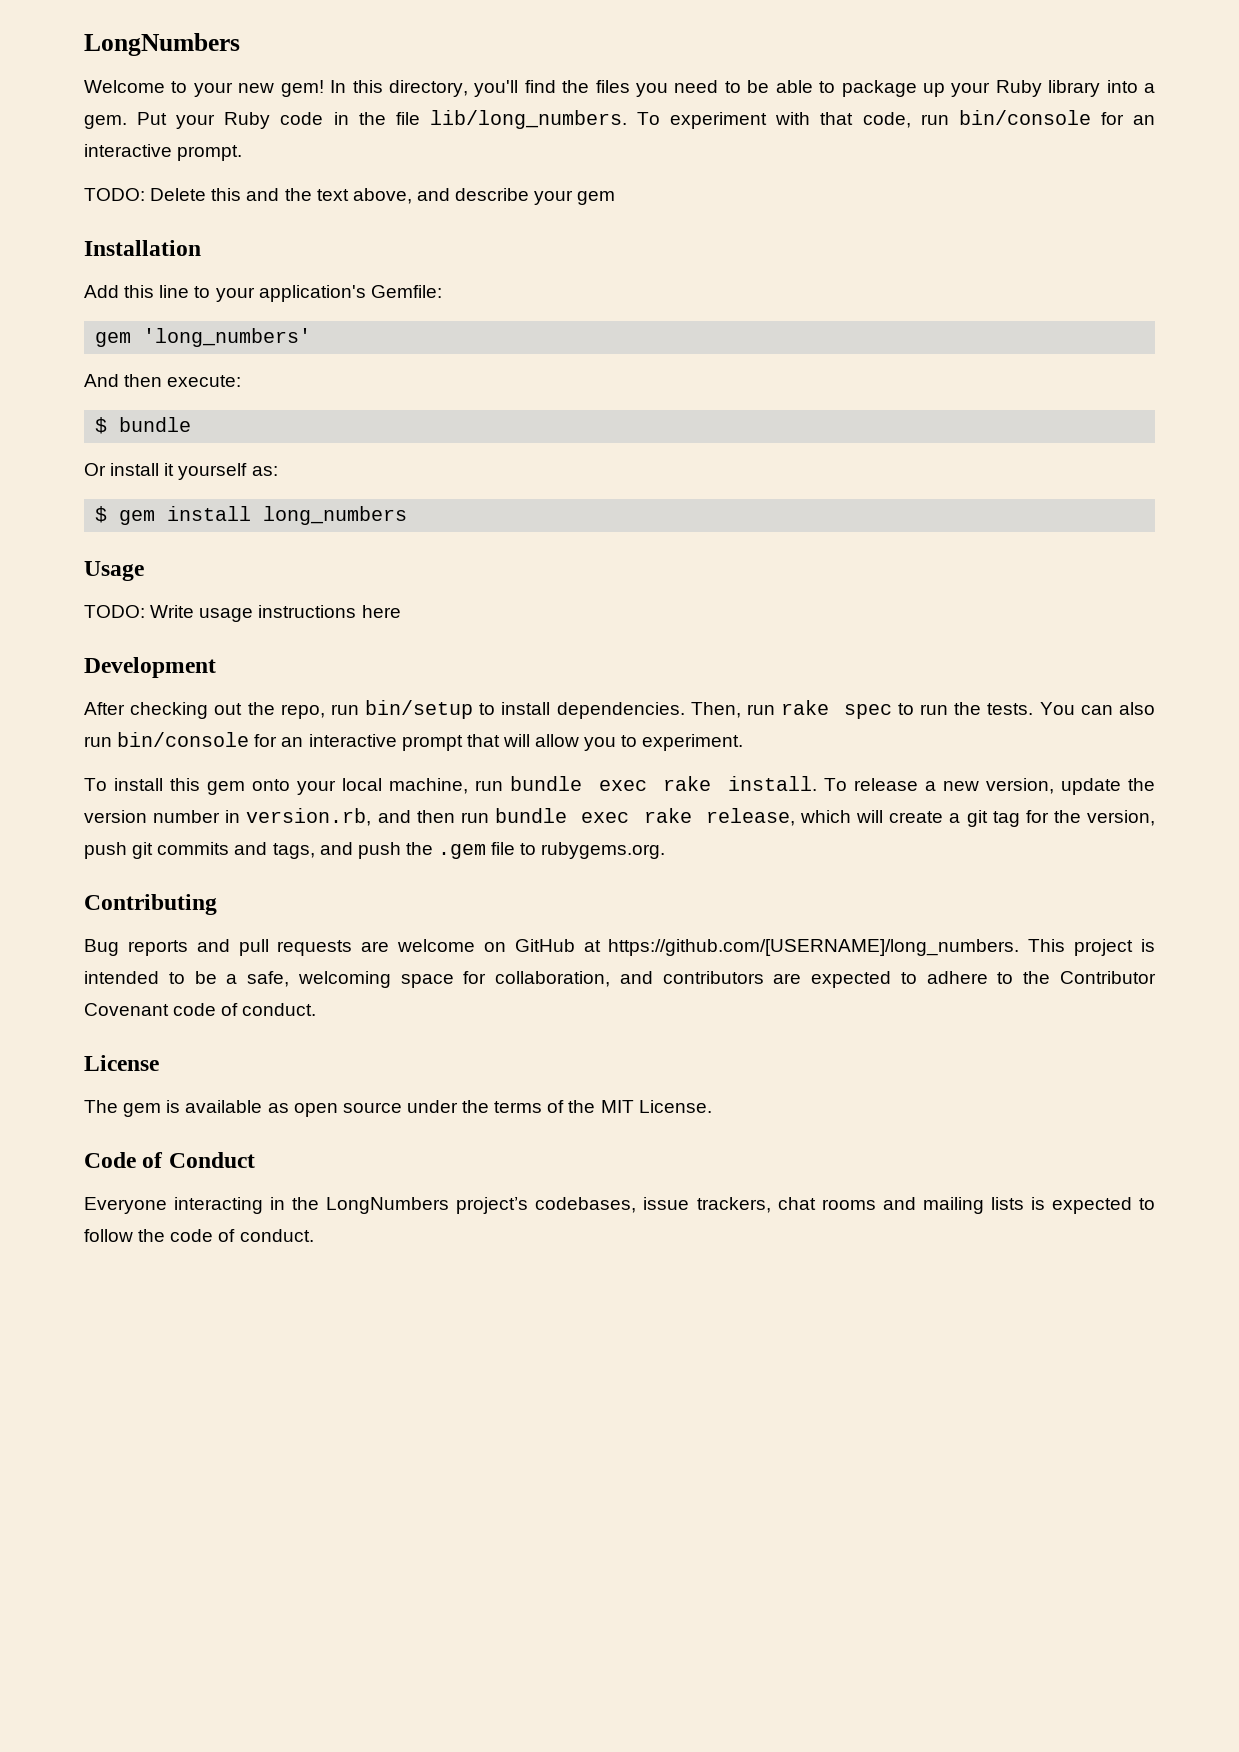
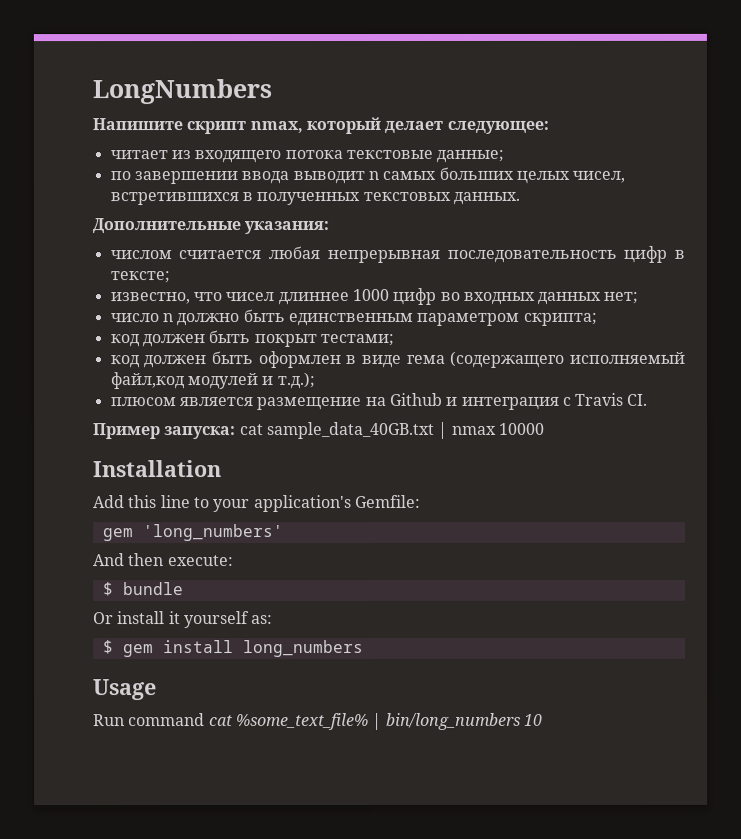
[84,80,1155,97] [84,110,1155,129] [84,144,243,161] [84,188,616,205] Welcome to your new gem! In this directory, you'll find the files you need to be able to package up your Ruby library into a gem. Put your Ruby code in the file lib/long_numbers. To experiment with that code, run bin/console for an interactive prompt. // TODO: Delete this and the text above, and describe your gem -> [92,116,549,135] [109,149,505,164] [109,166,626,185] [109,191,520,206] [92,218,330,235] [109,245,685,264] [109,271,170,284] [109,287,639,306] [109,309,597,327] [109,330,394,348] [109,350,686,369] [109,372,315,390] [109,392,648,411] [93,421,545,440] Напишите скрипт nmax, который делает следующее: // читает из входящего потока текстовые данные; // по завершении ввода выводит n самых больших целых чисел, встретившихся в полученных текстовых данных. // Дополнительные указания: // числом считается любая непрерывная последовательность цифр в тексте; // известно, что чисел длиннее 1000 цифр во входных данных нет; // число n должно быть единственным параметром скрипта; // код должен быть покрыт тестами; // код должен быть оформлен в виде гема (содержащего исполняемый файл,код модулей и т.д.); // плюсом является размещение на Github и интеграция с Travis CI. // Пример запуска: cat sample_data_40GB.txt | nmax 10000
[84,605,401,622] [84,657,216,678] [84,700,1155,719] [84,732,744,751] [84,776,1156,795] [84,808,1156,827] [84,842,666,859] [84,894,217,915] [84,939,1155,956] [84,971,1156,988] [84,1003,317,1016] [84,1055,159,1071] [84,1100,712,1117] [84,1152,255,1168] [84,1197,1155,1214] [84,1229,314,1242] TODO: Write usage instructions here // Development // After checking out the repo, run bin/setup to install dependencies. Then, run rake spec to run the tests. You can also run bin/console for an interactive prompt that will allow you to experiment. // To install this gem onto your local machine, run bundle exec rake install. To release a new version, update the version number in version.rb, and then run bundle exec rake release, which will create a git tag for the version, push git commits and tags, and push the .gem file to rubygems.org. // Contributing // Bug reports and pull requests are welcome on GitHub at https://github.com/[USERNAME]/long_numbers. This project is intended to be a safe, welcoming space for collaboration, and contributors are expected to adhere to the Contributor Covenant code of conduct. // License // The gem is available as open source under the terms of the MIT License. // Code of Conduct // Everyone interacting in the LongNumbers project’s codebases, issue trackers, chat rooms and mailing lists is expected to follow the code of conduct. -> [93,712,543,731] Run command cat %some_text_file% | bin/long_numbers 10

